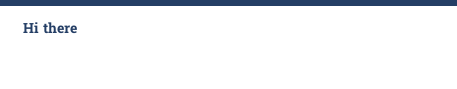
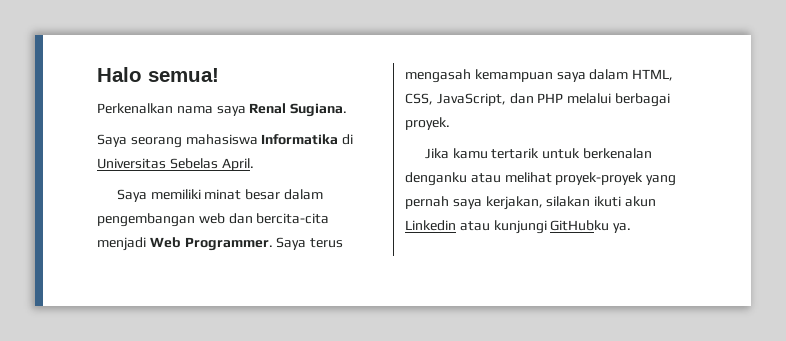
[23,22,77,34] Hi there -> [97,67,219,82] [97,103,348,117] [97,134,354,148] [97,158,254,171] [116,189,323,202] [97,213,330,227] [97,237,344,251] [405,69,674,83] [405,93,670,107] [405,117,450,130] [424,148,652,159] [405,172,677,186] [405,196,656,210] [405,220,632,234] Halo semua! // Perkenalkan nama saya Renal Sugiana. // Saya seorang mahasiswa Informatika di Universitas Sebelas April. // Saya memiliki minat besar dalam pengembangan web dan bercita-cita menjadi Web Programmer. Saya terus mengasah kemampuan saya dalam HTML, CSS, JavaScript, dan PHP melalui berbagai proyek. // Jika kamu tertarik untuk berkenalan denganku atau melihat proyek-proyek yang pernah saya kerjakan, silakan ikuti akun Linkedin atau kunjungi GitHubku ya.

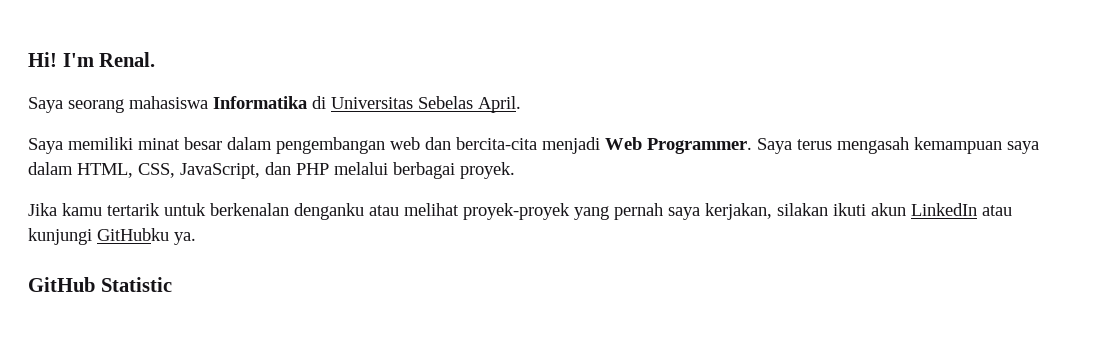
[97,67,219,82] [97,103,348,117] Halo semua! // Perkenalkan nama saya Renal Sugiana. -> [28,52,156,67] Hi! I'm Renal.
[405,220,456,231] Linkedin -> [911,203,977,216] LinkedIn
(632, 228) none -> [28,277,172,292] // GitHub Statistic

